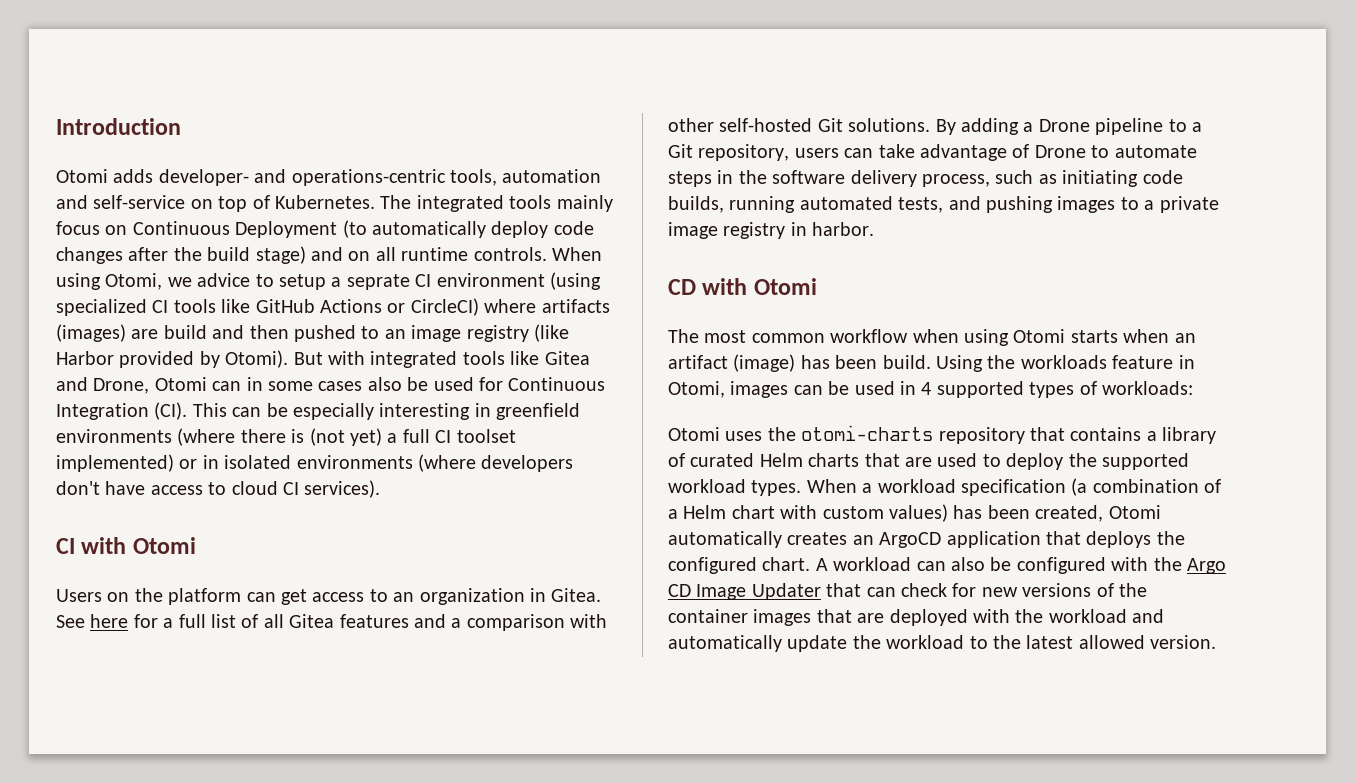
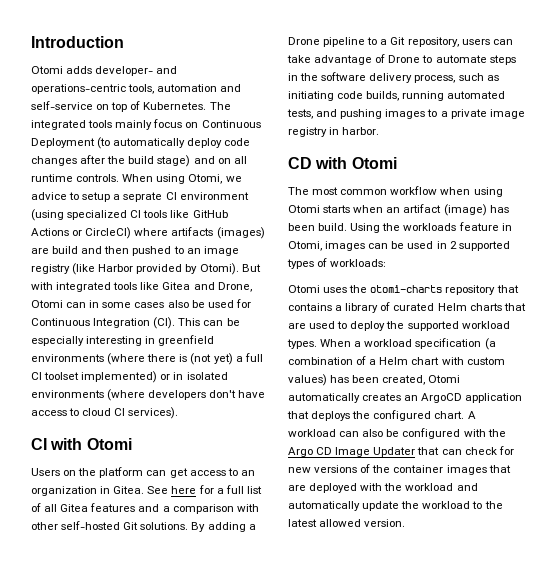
[921,382,932,395] 4 -> [449,241,457,249] 2

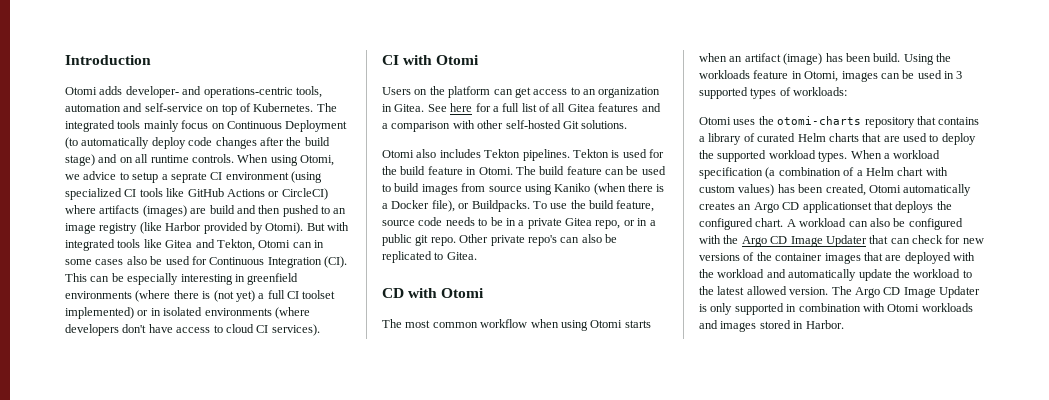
[217,282,252,292] Drone, -> [216,239,255,251] Tekton,
[191,522,256,532] [288,37,513,47] [287,54,516,65] [288,72,499,83] [288,91,506,101] [287,109,525,119] [288,127,380,137] By adding a Drone pipeline to a Git repository, users can take advantage of Drone to automate steps in the software delivery process, such as initiating code builds, running automated tests, and pushing images to a private image registry in harbor. -> [382,149,664,161] [382,166,666,175] [382,183,665,195] [382,200,655,212] [382,217,656,229] [382,234,617,246] [382,251,477,263] // Otomi also includes Tekton pipelines. Tekton is used for the build feature in Otomi. The build feature can be used to build images from source using Kaniko (when there is a Docker file), or Buildpacks. To use the build feature, source code needs to be in a private Gitea repo, or in a public git repo. Other private repo's can also be replicated to Gitea.
[449,241,457,249] 2 -> [956,71,963,79] 3
[421,393,523,403] ArgoCD application -> [753,201,872,213] Argo CD applicationset
(406, 523) none -> [831,286,980,298] [699,303,973,315] [699,320,844,332] The Argo CD Image Updater is only supported in combination with Otomi workloads and images stored in Harbor.

